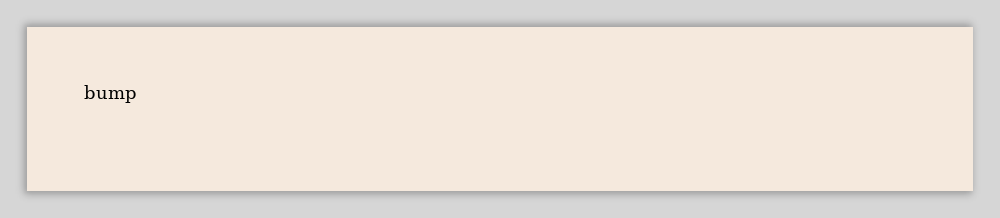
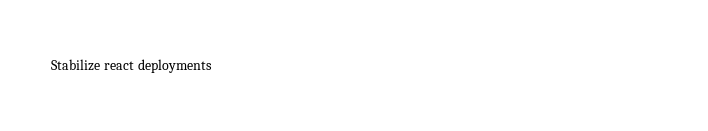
[84,85,137,103] bump -> [51,59,212,73] Stabilize react deployments

